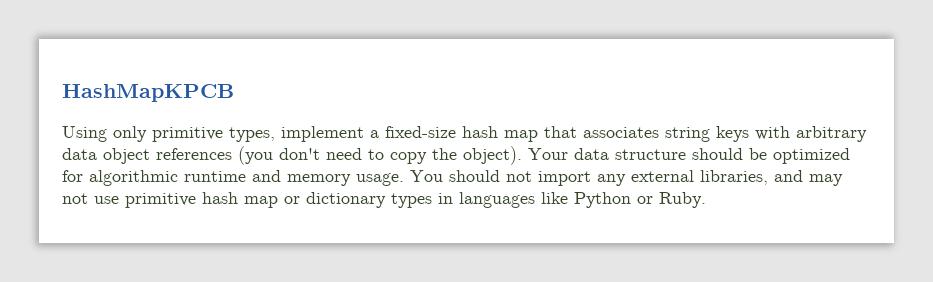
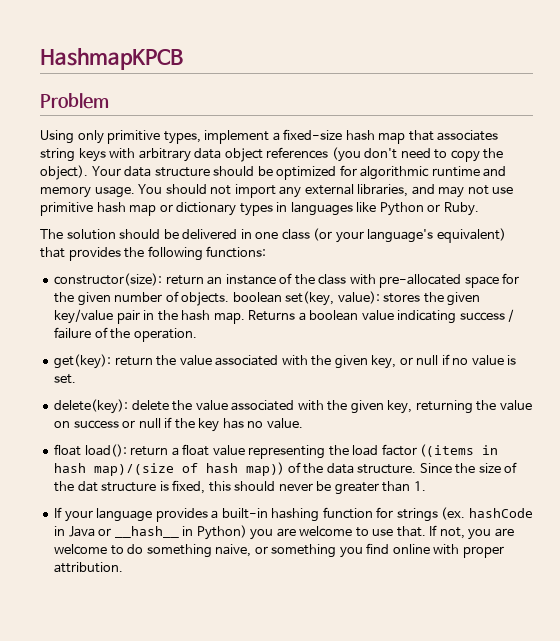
[62,84,234,102] HashMapKPCB -> [40,48,183,70] [40,93,109,109] HashmapKPCB // Problem
(706, 200) none -> [40,228,506,243] [40,246,267,261] [54,273,520,288] [54,291,481,306] [54,309,515,324] [54,327,197,342] [54,354,517,369] [54,374,77,384] [54,399,532,414] [54,417,303,432] [54,444,499,459] [54,462,518,476] [54,480,426,495] [54,507,533,522] [54,525,514,540] [54,543,504,558] [54,562,124,573] // The solution should be delivered in one class (or your language's equivalent) that provides the following functions: // constructor(size): return an instance of the class with pre-allocated space for the given number of objects. boolean set(key, value): stores the given key/value pair in the hash map. Returns a boolean value indicating success / failure of the operation. // get(key): return the value associated with the given key, or null if no value is set. // delete(key): delete the value associated with the given key, returning the value on success or null if the key has no value. // float load(): return a float value representing the load factor ((items in hash map)/(size of hash map)) of the data structure. Since the size of the dat structure is fixed, this should never be greater than 1. // If your language provides a built-in hashing function for strings (ex. hashCode in Java or __hash__ in Python) you are welcome to use that. If not, you are welcome to do something naive, or something you find online with proper attribution.

